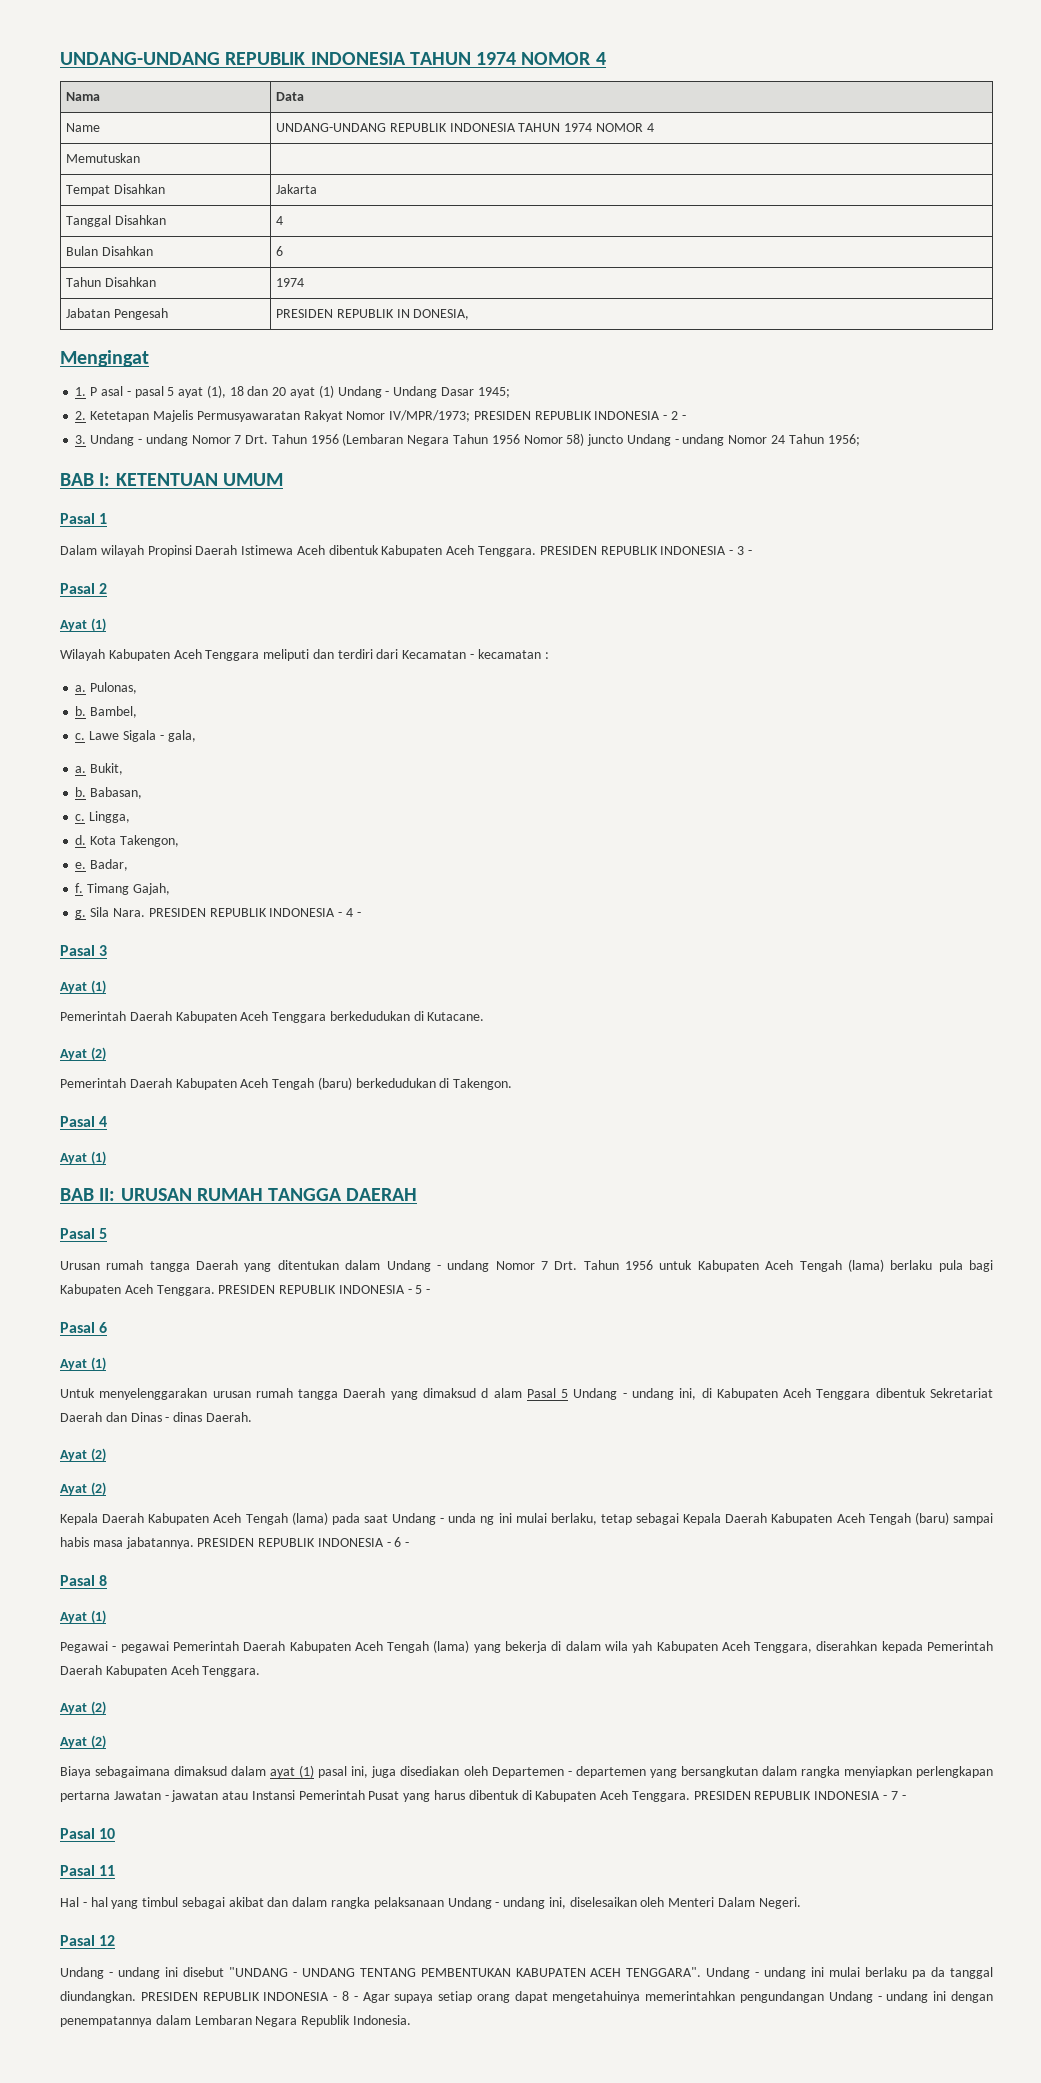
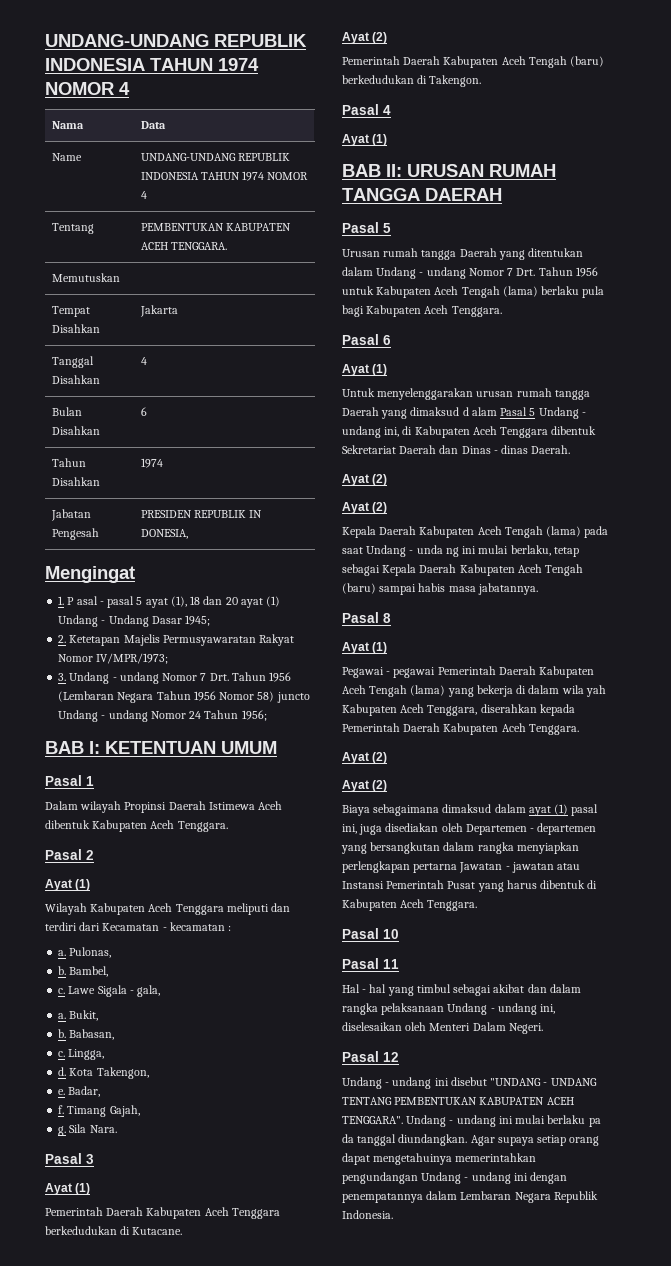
(654, 127) none -> [51,223,94,234] [140,223,291,231] [140,242,227,250] // Tentang | PEMBENTUKAN KABUPATEN ACEH TENGGARA.
[473,411,686,420] PRESIDEN REPUBLIK INDONESIA - 2 - -> (169, 658) none
[539,546,752,555] PRESIDEN REPUBLIK INDONESIA - 3 - -> (228, 826) none
[148,908,361,917] PRESIDEN REPUBLIK INDONESIA - 4 - -> (117, 1129) none
[218,1285,431,1294] PRESIDEN REPUBLIK INDONESIA - 5 - -> (502, 311) none
[197,1537,410,1547] PRESIDEN REPUBLIK INDONESIA - 6 - -> (538, 589) none
[693,1791,906,1800] PRESIDEN REPUBLIK INDONESIA - 7 - -> (478, 905) none
[140,1991,358,2001] PRESIDEN REPUBLIK INDONESIA - 8 - -> (468, 1140) none

